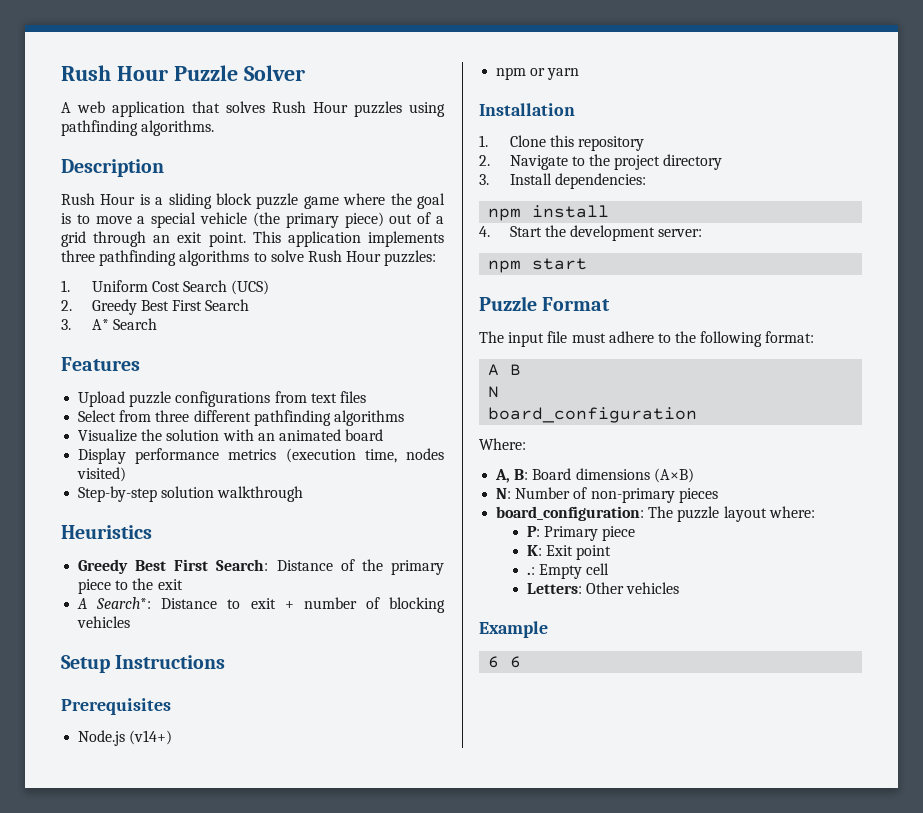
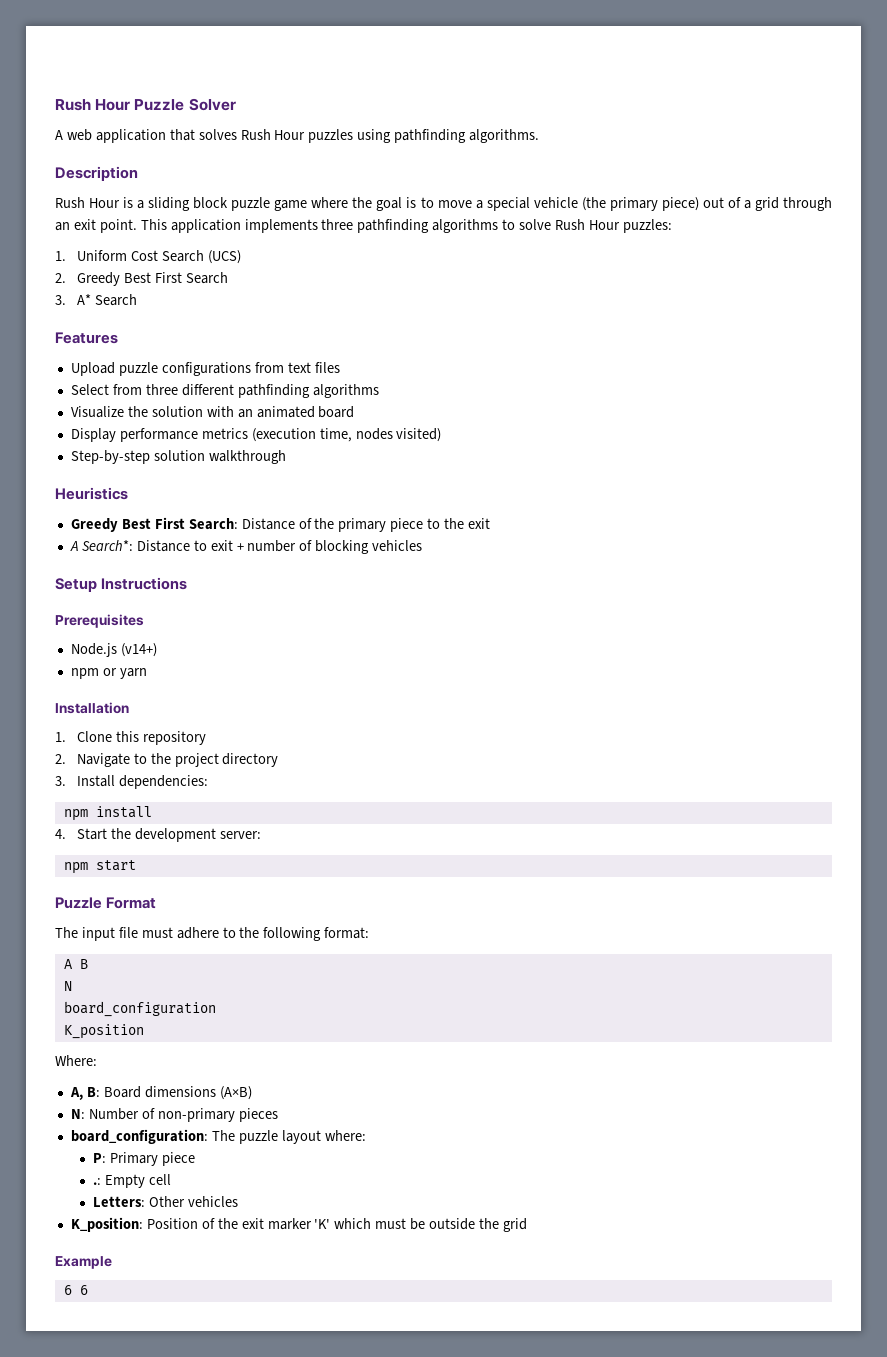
(698, 415) none -> [63,1024,144,1039] // K_position
[526,545,612,560] // K: Exit point -> (195, 1159) none
(680, 588) none -> [70,1217,527,1232] // K_position: Position of the exit marker 'K' which must be outside the grid

